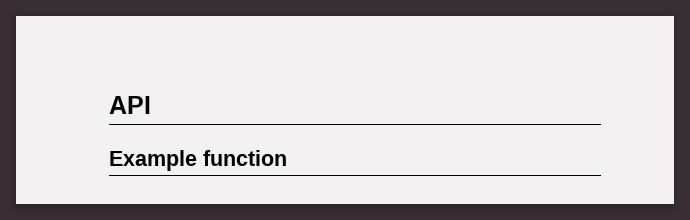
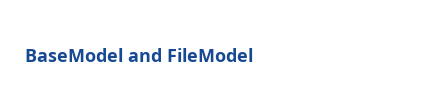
[109,96,151,114] [109,150,287,171] API // Example function -> [25,48,253,62] BaseModel and FileModel

